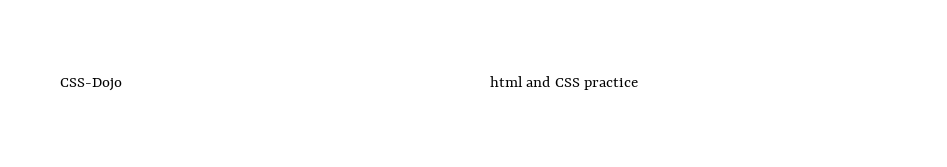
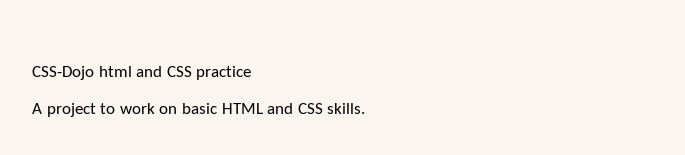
(122, 84) // -> (94, 73) none
(639, 84) none -> [32,103,366,117] // A project to work on basic HTML and CSS skills.

